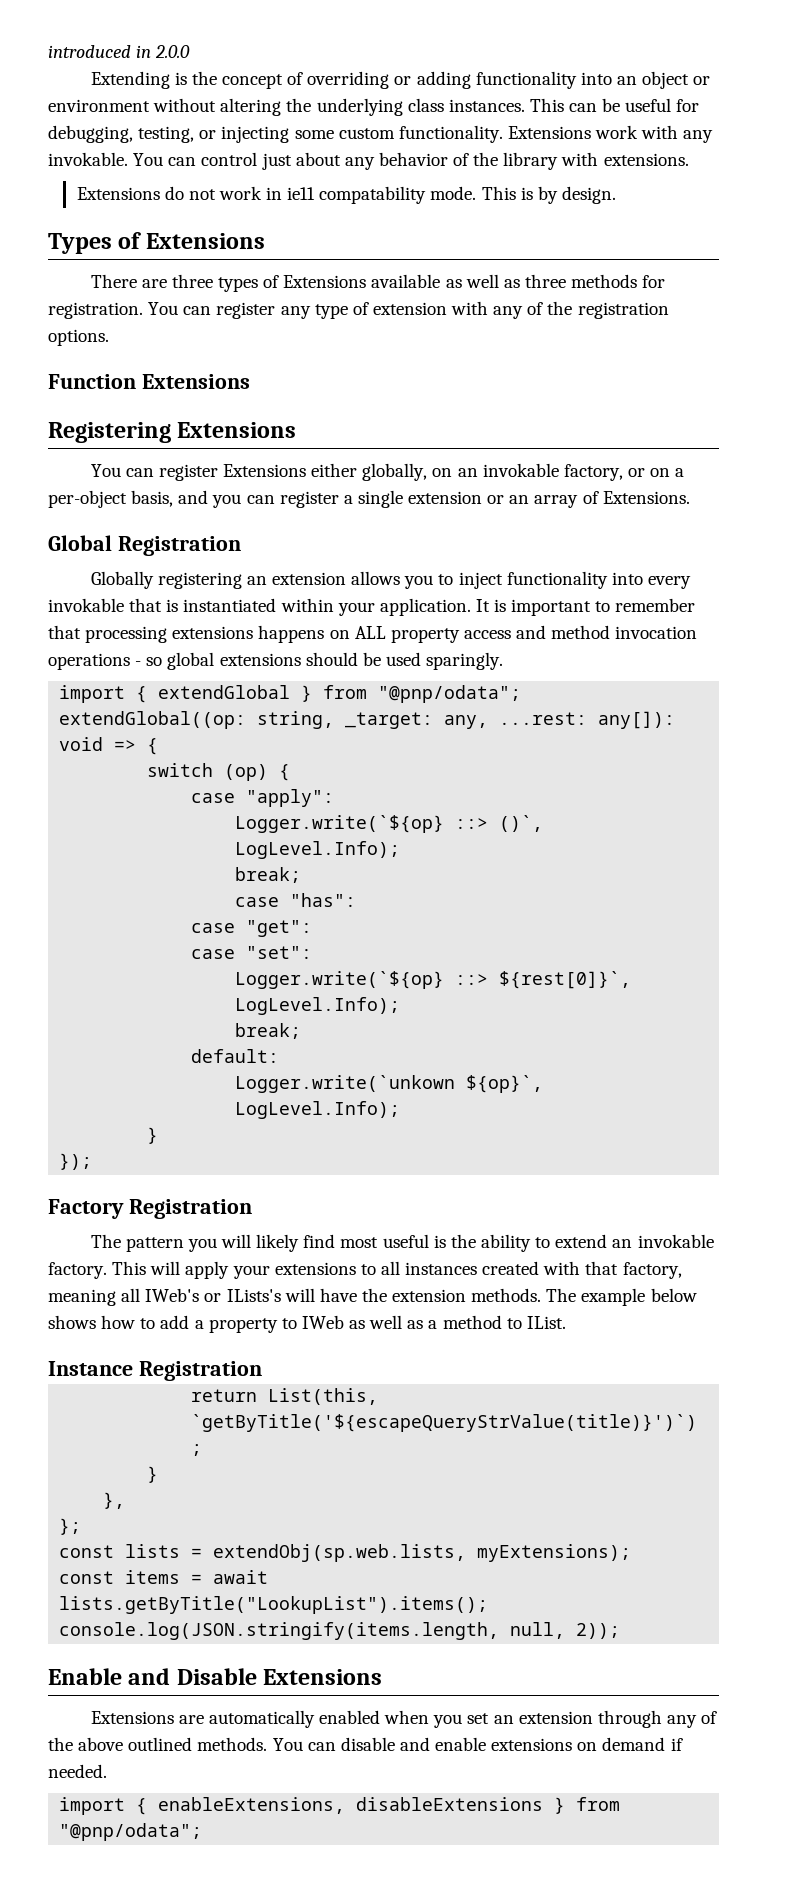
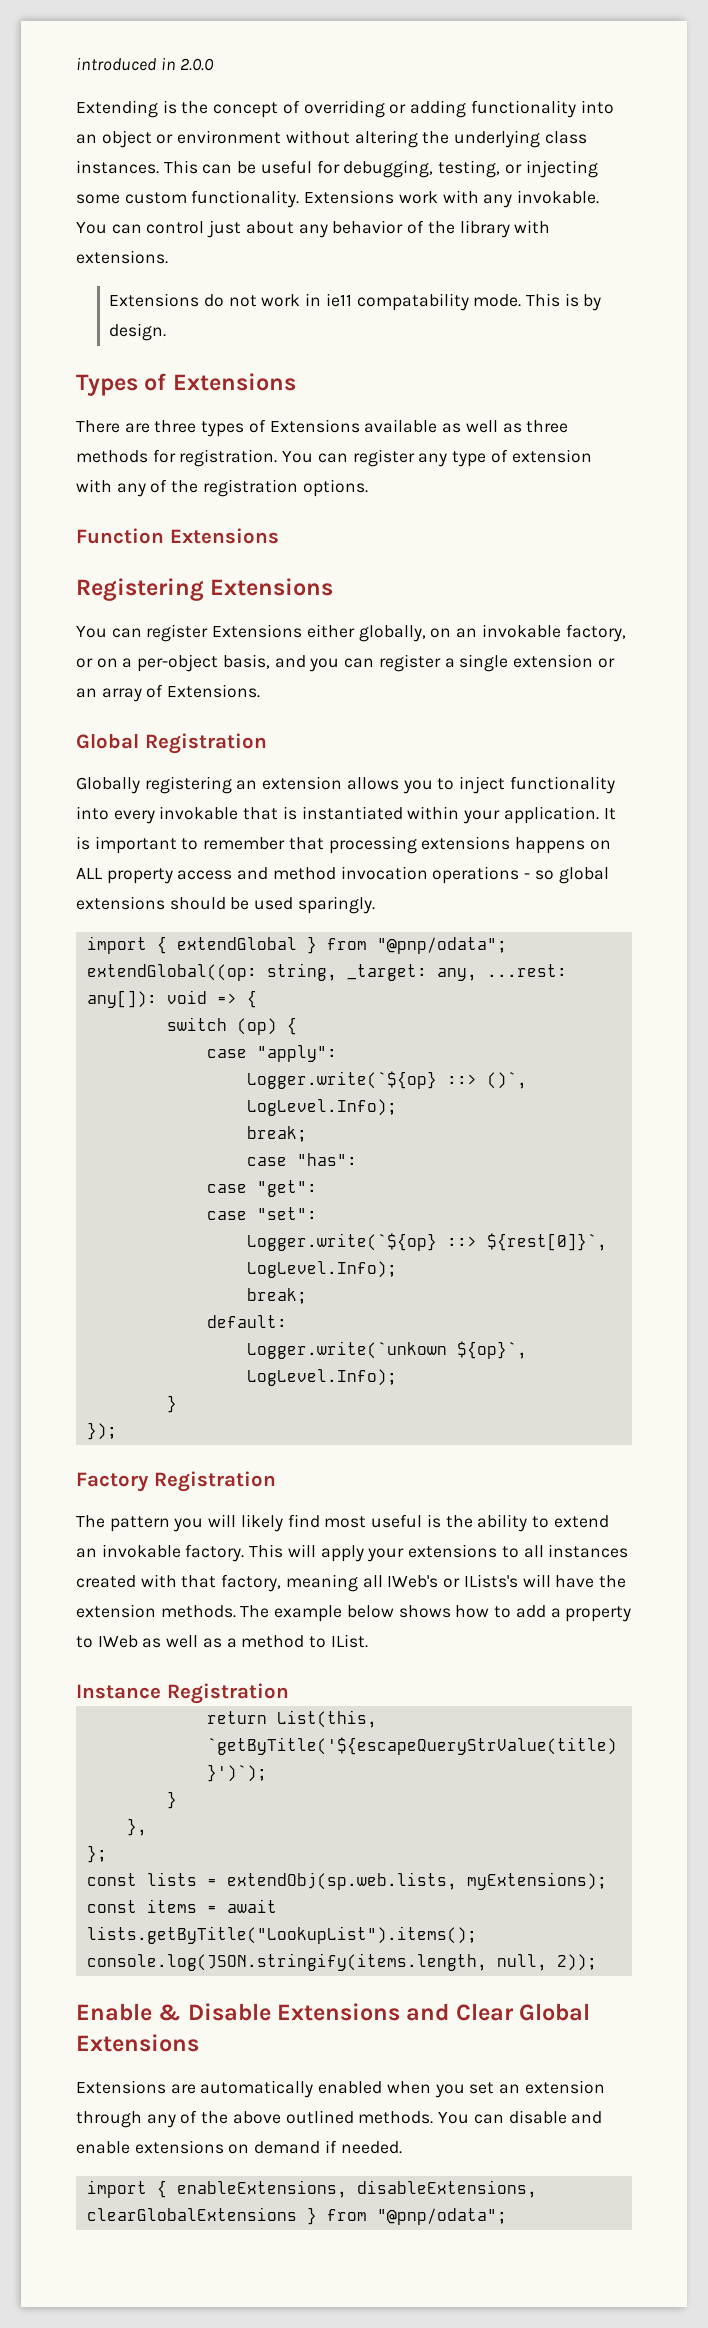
[128,1668,257,1685] and Disable -> [158,2003,591,2021] & Disable Extensions and Clear Global
[356,1797,544,1811] disableExtensions -> [356,2180,537,2198] [86,2207,297,2221] disableExtensions, clearGlobalExtensions

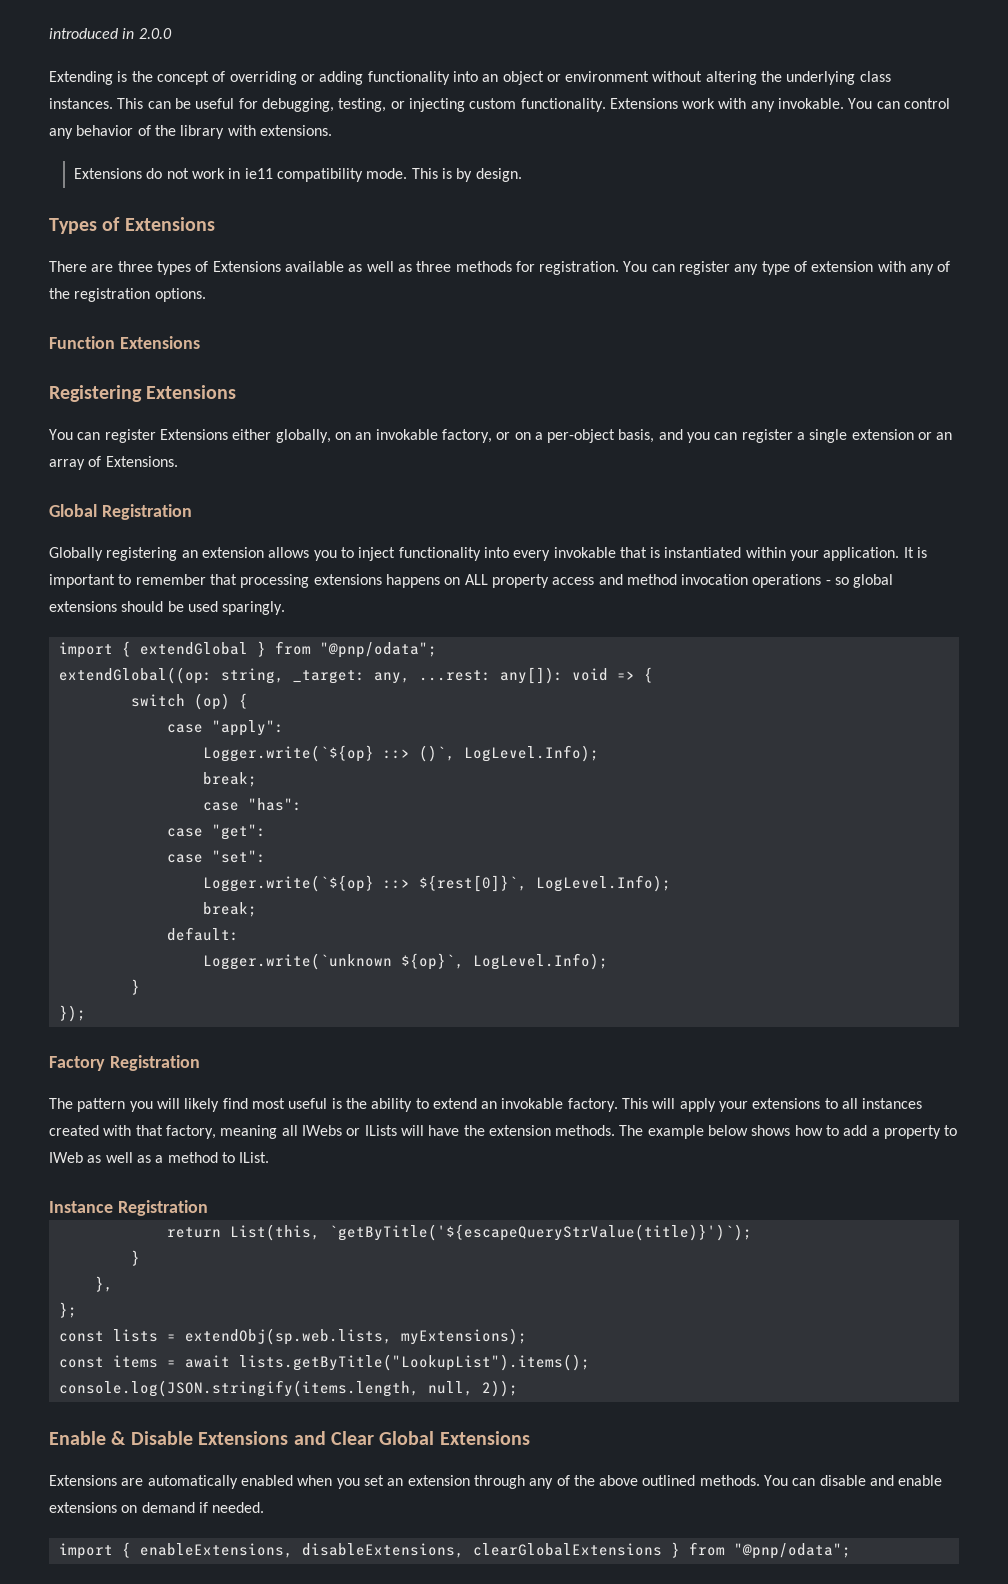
[76,194,120,204] some -> (465, 105) none
[207,220,294,238] just about -> (951, 103) none
[356,293,469,311] compatability -> [277,168,364,182] compatibility
[246,1341,447,1359] Logger.write(`unkown -> [202,953,392,970] Logger.write(`unknown
[387,1574,518,1588] IWeb's or ILists's -> [301,1125,397,1136] IWebs or ILists

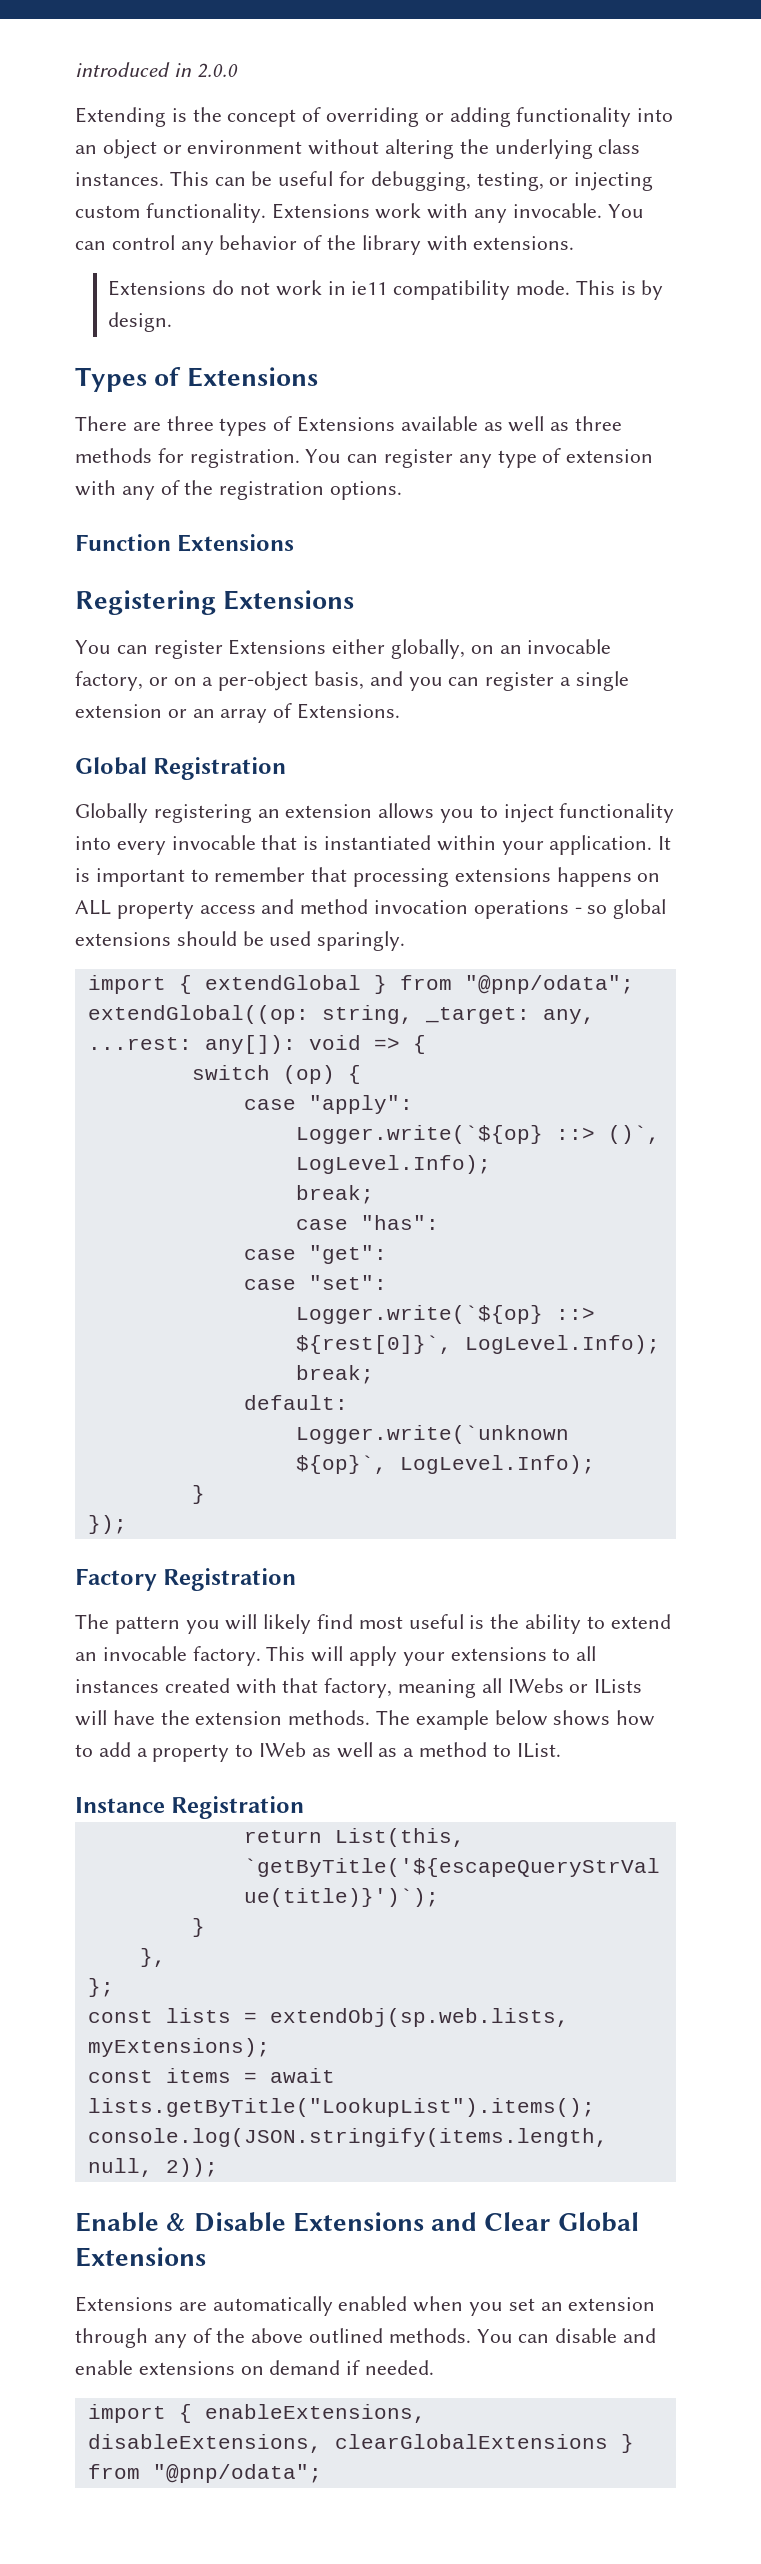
[778,98,845,109] invokable. -> [512,203,602,218] invocable.
[375,429,438,440] invokable -> [527,639,612,654] invocable
[553,547,616,558] invokable -> [171,835,256,850] invocable
[501,1098,564,1109] invokable -> [102,1646,187,1661] invocable

